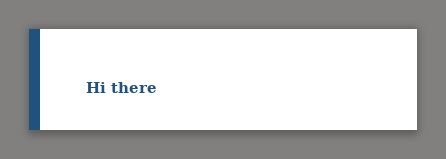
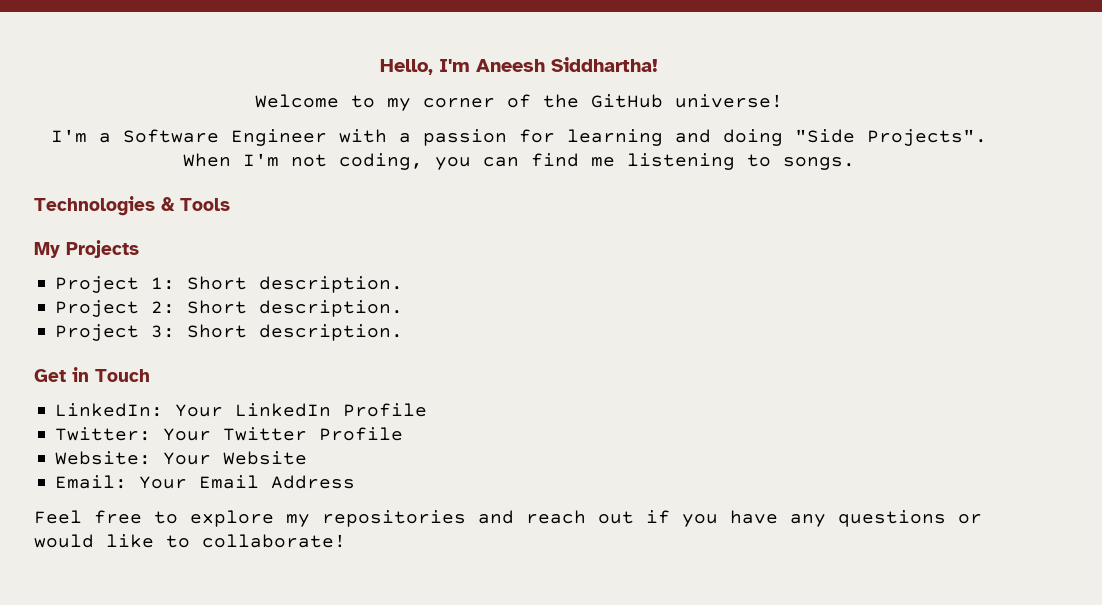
[86,82,157,93] Hi there -> [379,57,658,75] [254,94,783,111] [50,129,987,146] [182,153,855,170] [34,196,230,216] [34,240,139,258] [55,276,404,293] [55,300,404,317] [55,324,404,341] [34,367,150,382] [55,403,428,417] [55,427,404,441] [55,451,308,465] [55,475,356,489] [34,510,982,527] [34,534,346,548] Hello, I'm Aneesh Siddhartha! // Welcome to my corner of the GitHub universe! // I'm a Software Engineer with a passion for learning and doing "Side Projects". When I'm not coding, you can find me listening to songs. // Technologies & Tools // My Projects // Project 1: Short description. // Project 2: Short description. // Project 3: Short description. // Get in Touch // LinkedIn: Your LinkedIn Profile // Twitter: Your Twitter Profile // Website: Your Website // Email: Your Email Address // Feel free to explore my repositories and reach out if you have any questions or would like to collaborate!

